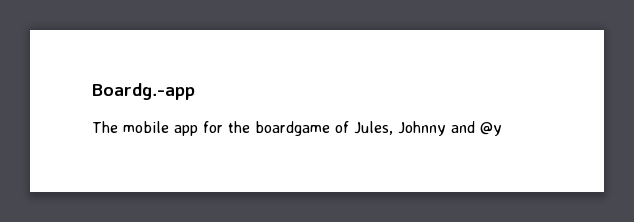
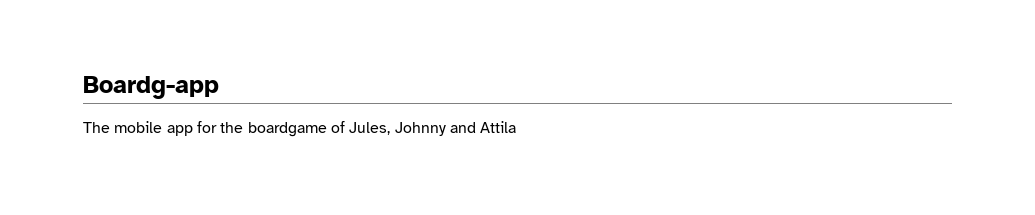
[92,83,195,100] Boardg.-app -> [83,76,219,99] Boardg-app
[480,122,502,136] @y -> [480,121,517,133] Attila

